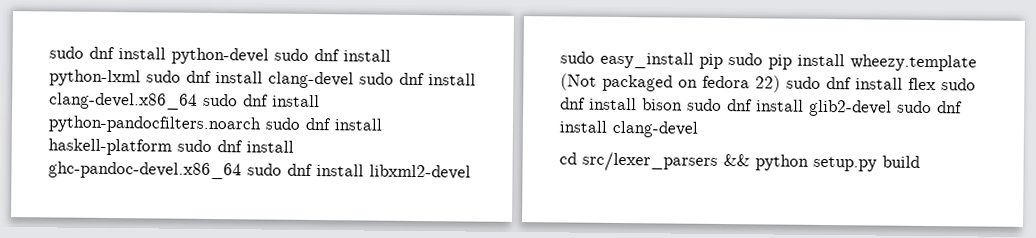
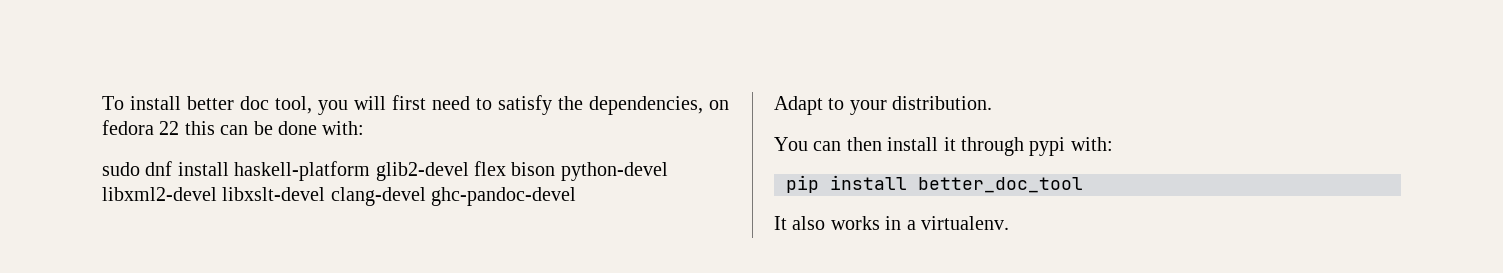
[49,46,391,65] [49,69,476,89] [49,92,320,110] [48,115,382,134] [48,138,294,156] [48,161,471,180] [560,51,977,72] [560,73,976,93] [560,97,963,117] [559,120,698,138] [559,151,920,172] sudo dnf install python-devel sudo dnf install python-lxml sudo dnf install clang-devel sudo dnf install clang-devel.x86_64 sudo dnf install python-pandocfilters.noarch sudo dnf install haskell-platform sudo dnf install ghc-pandoc-devel.x86_64 sudo dnf install libxml2-devel sudo easy_install pip sudo pip install wheezy.template (Not packaged on fedora 22) sudo dnf install flex sudo dnf install bison sudo dnf install glib2-devel sudo dnf install clang-devel // cd src/lexer_parsers && python setup.py build -> [102,95,729,115] [102,120,365,135] [102,161,668,181] [102,187,577,206] [774,96,993,115] [774,137,1113,156] [786,175,1083,193] [774,216,1009,230] To install better doc tool, you will first need to satisfy the dependencies, on fedora 22 this can be done with: // sudo dnf install haskell-platform glib2-devel flex bison python-devel libxml2-devel libxslt-devel clang-devel ghc-pandoc-devel // Adapt to your distribution. // You can then install it through pypi with: // pip install better_doc_tool // It also works in a virtualenv.

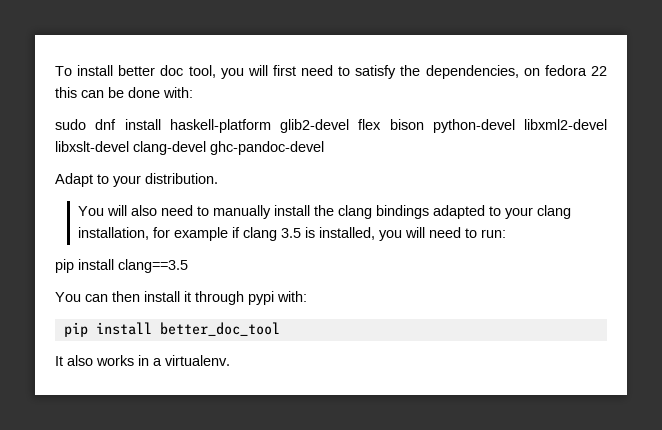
(993, 103) none -> [77,205,571,219] [77,227,506,241] [55,259,188,273] // You will also need to manually install the clang bindings adapted to your clang installation, for example if clang 3.5 is installed, you will need to run: // pip install clang==3.5

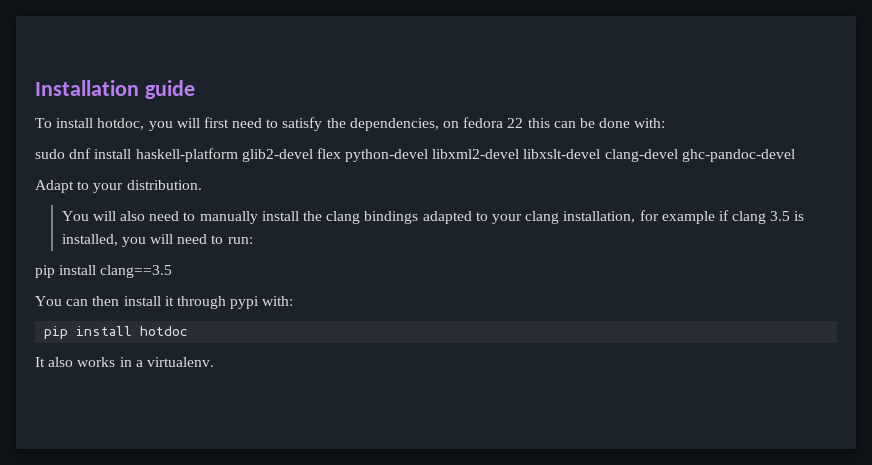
[55,65,216,78] To install better doc tool, -> [35,80,195,99] [35,118,145,130] Installation guide // To install hotdoc,
[389,119,424,130] bison -> (341, 153) none
[159,322,280,336] better_doc_tool -> [140,326,189,336] hotdoc

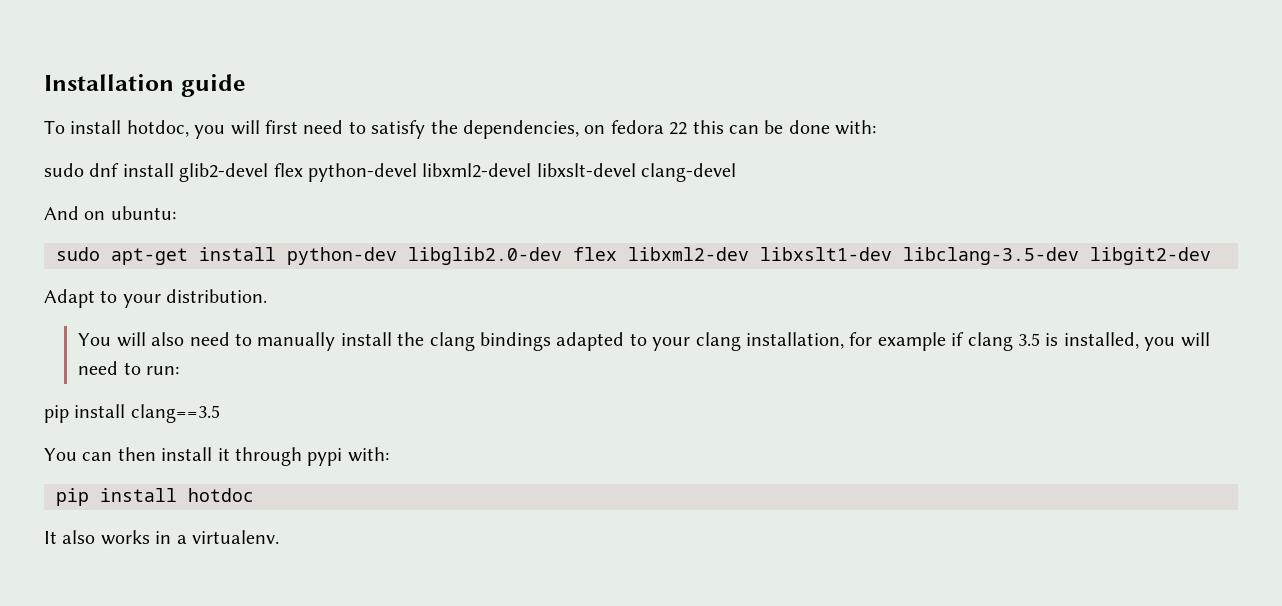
[135,148,238,162] haskell-platform -> (174, 170) none
[681,149,795,162] ghc-pandoc-devel -> [44,206,176,220] [56,247,1211,265] // And on ubuntu: // sudo apt-get install python-dev libglib2.0-dev flex libxml2-dev libxslt1-dev libclang-3.5-dev libgit2-dev

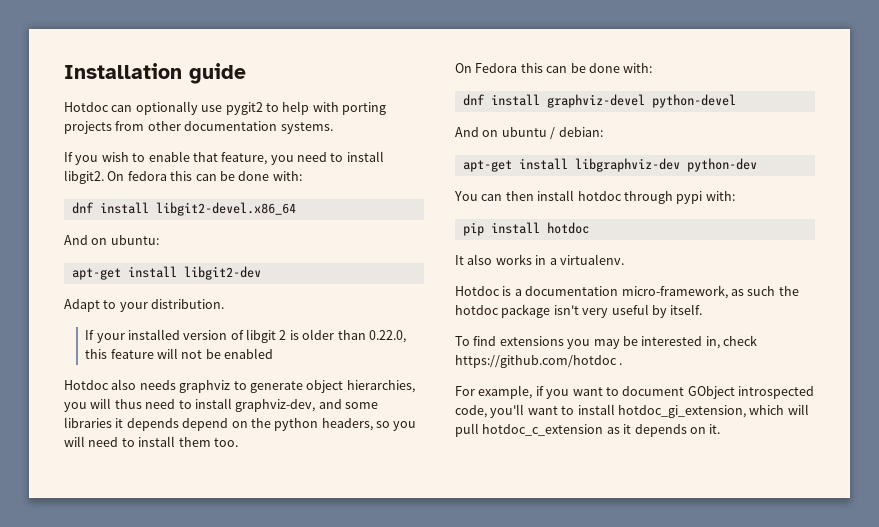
[44,120,877,139] [44,163,737,182] To install hotdoc, you will first need to satisfy the dependencies, on fedora 22 this can be done with: // sudo dnf install glib2-devel flex python-devel libxml2-devel libxslt-devel clang-devel -> [64,101,386,115] [64,121,333,134] [64,151,384,165] [64,170,302,184] [71,202,296,216] Hotdoc can optionally use pygit2 to help with porting projects from other documentation systems. // If you wish to enable that feature, you need to install libgit2. On fedora this can be done with: // dnf install libgit2-devel.x86_64
[56,247,1079,265] sudo apt-get install python-dev libglib2.0-dev flex libxml2-dev libxslt1-dev libclang-3.5-dev -> [71,266,177,280] apt-get install
[78,332,1210,351] [78,361,180,375] [44,404,220,423] You will also need to manually install the clang bindings adapted to your clang installation, for example if clang 3.5 is installed, you will need to run: // pip install clang==3.5 -> [85,329,406,343] [85,348,274,359] [64,379,415,393] [64,398,378,412] [64,417,417,431] [64,436,238,447] [455,63,653,73] [462,94,736,108] [455,127,603,140] [462,158,757,172] If your installed version of libgit 2 is older than 0.22.0, this feature will not be enabled // Hotdoc also needs graphviz to generate object hierarchies, you will thus need to install graphviz-dev, and some libraries it depends depend on the python headers, so you will need to install them too. // On Fedora this can be done with: // dnf install graphviz-devel python-devel // And on ubuntu / debian: // apt-get install libgraphviz-dev python-dev
[217,448,230,461] it -> [577,191,622,201] hotdoc
(279, 537) none -> [455,285,799,299] [455,304,703,318] [455,335,757,349] [455,355,623,368] [455,385,814,399] [455,404,809,418] [455,423,721,437] // Hotdoc is a documentation micro-framework, as such the hotdoc package isn't very useful by itself. // To find extensions you may be interested in, check https://github.com/hotdoc . // For example, if you want to document GObject introspected code, you'll want to install hotdoc_gi_extension, which will pull hotdoc_c_extension as it depends on it.

